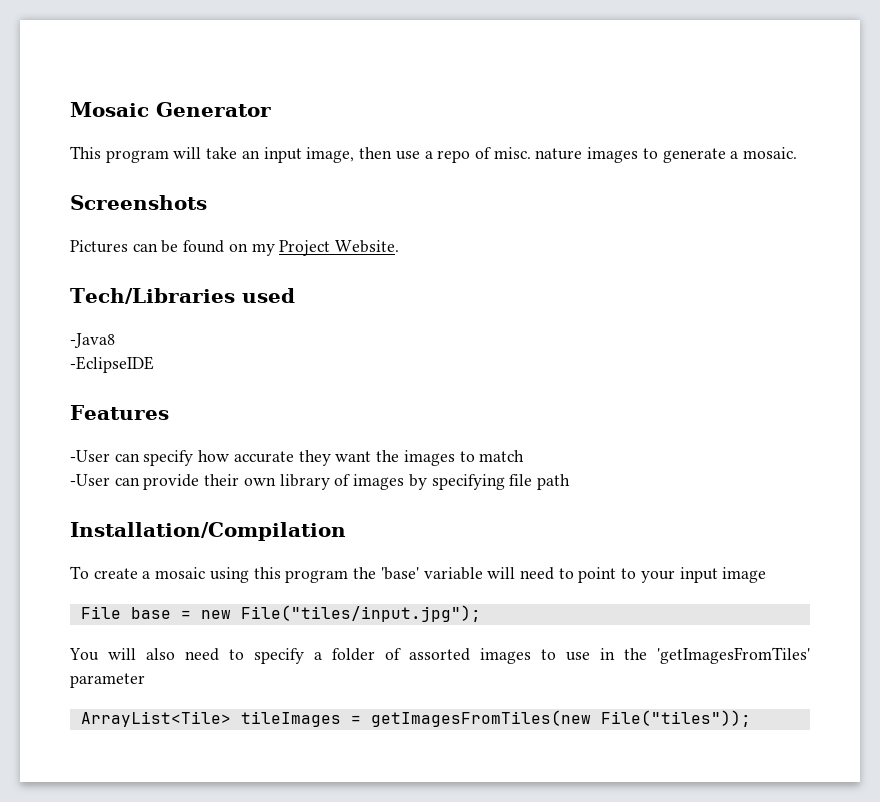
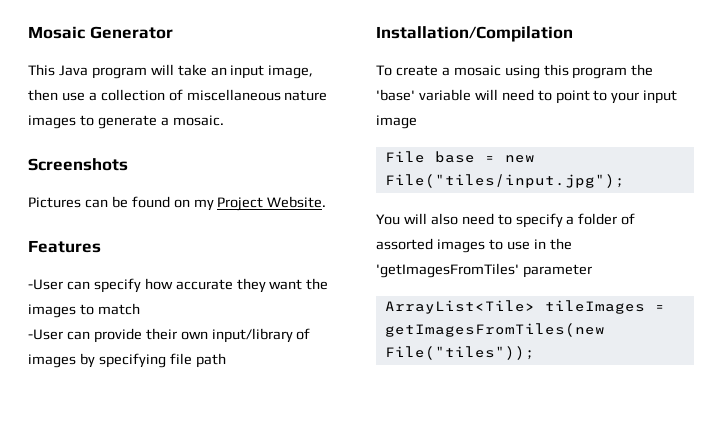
(101, 152) none -> [58,65,88,76] Java
[437,147,531,163] repo of misc. -> [100,89,281,101] collection of miscellaneous
[70,288,295,304] [70,333,115,348] [70,356,154,373] // Tech/Libraries used // -Java8 // -EclipseIDE -> (327, 202) none
[279,474,330,490] library -> [211,328,293,343] input/library

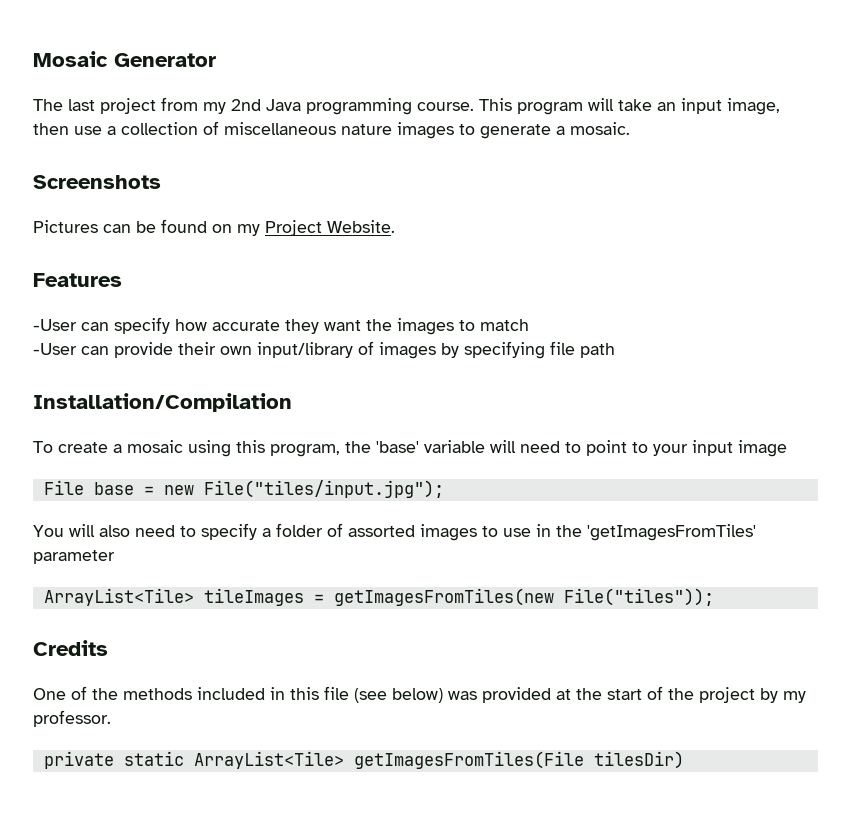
[28,64,88,76] This Java -> [33,97,512,115] The last project from my 2nd Java programming course. This
[572,67,628,79] program -> [270,444,340,457] program,
(535, 353) none -> [33,640,108,656] [33,686,806,703] [33,710,111,727] [43,751,684,769] // Credits // One of the methods included in this file (see below) was provided at the start of the project by my professor. // private static ArrayList<Tile> getImagesFromTiles(File tilesDir)

